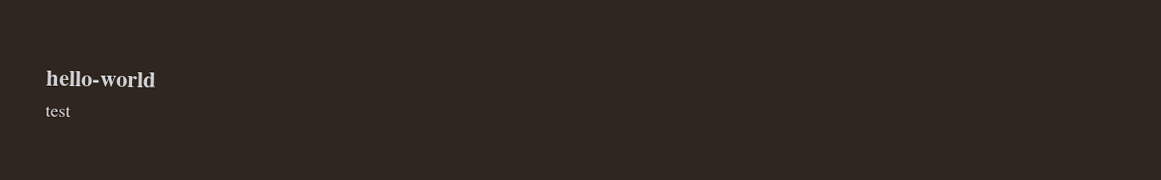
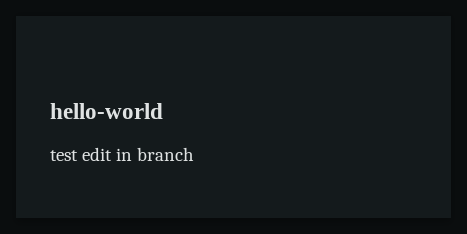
(72, 111) none -> [82,147,195,161] edit in branch

